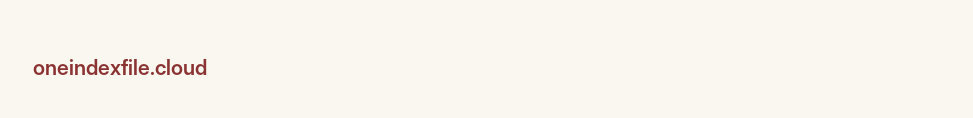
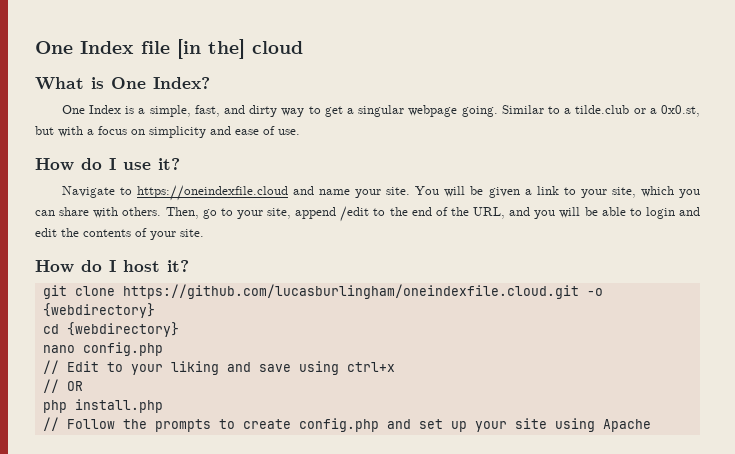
[33,59,207,75] oneindexfile.cloud -> [35,39,303,59] [35,77,210,90] [61,105,701,117] [35,126,300,138] [35,158,180,171] [61,185,701,201] [35,206,700,222] [35,228,204,240] [35,260,189,273] [42,284,603,299] [42,303,155,318] [42,322,179,337] [42,342,163,356] [42,360,395,375] [42,379,83,393] [42,399,163,413] [42,417,651,432] One Index file [in the] cloud // What is One Index? // One Index is a simple, fast, and dirty way to get a singular webpage going. Similar to a tilde.club or a 0x0.st, but with a focus on simplicity and ease of use. // How do I use it? // Navigate to https://oneindexfile.cloud and name your site. You will be given a link to your site, which you can share with others. Then, go to your site, append /edit to the end of the URL, and you will be able to login and edit the contents of your site. // How do I host it? // git clone https://github.com/lucasburlingham/oneindexfile.cloud.git -o {webdirectory} // cd {webdirectory} // nano config.php // // Edit to your liking and save using ctrl+x // // OR // php install.php // // Follow the prompts to create config.php and set up your site using Apache

